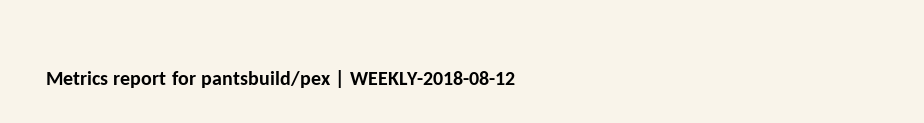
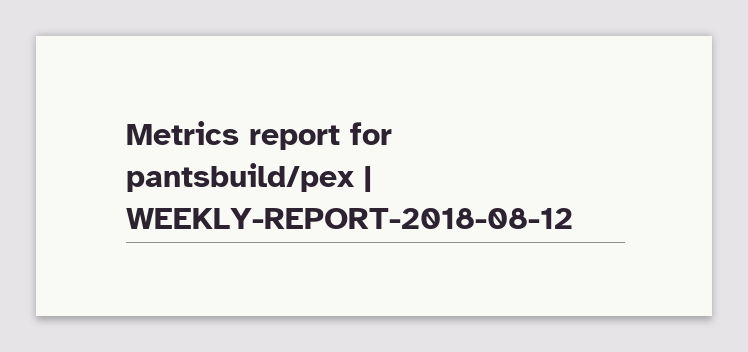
[350,71,516,85] WEEKLY-2018-08-12 -> [126,208,573,229] WEEKLY-REPORT-2018-08-12

